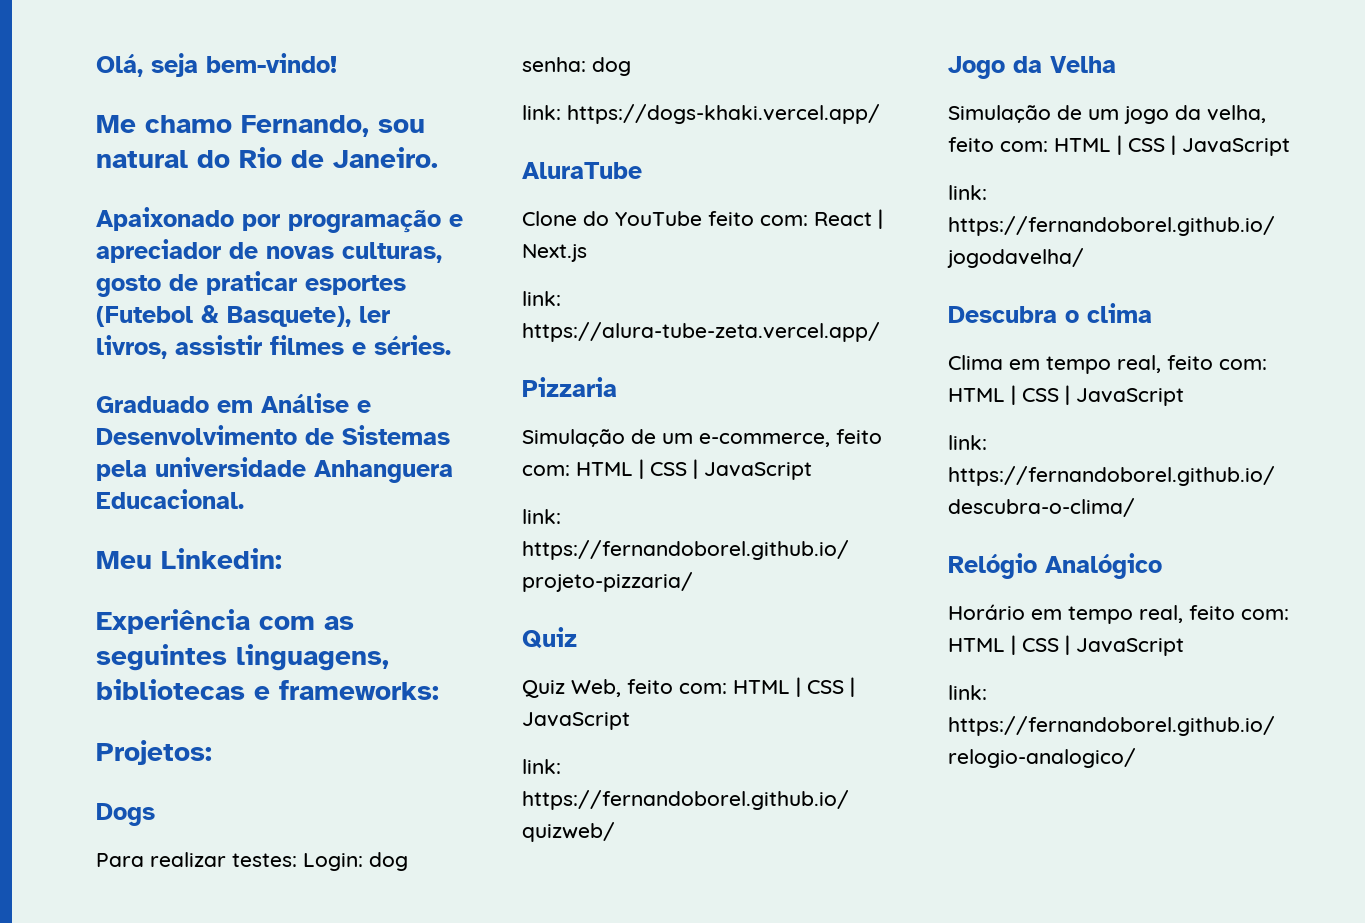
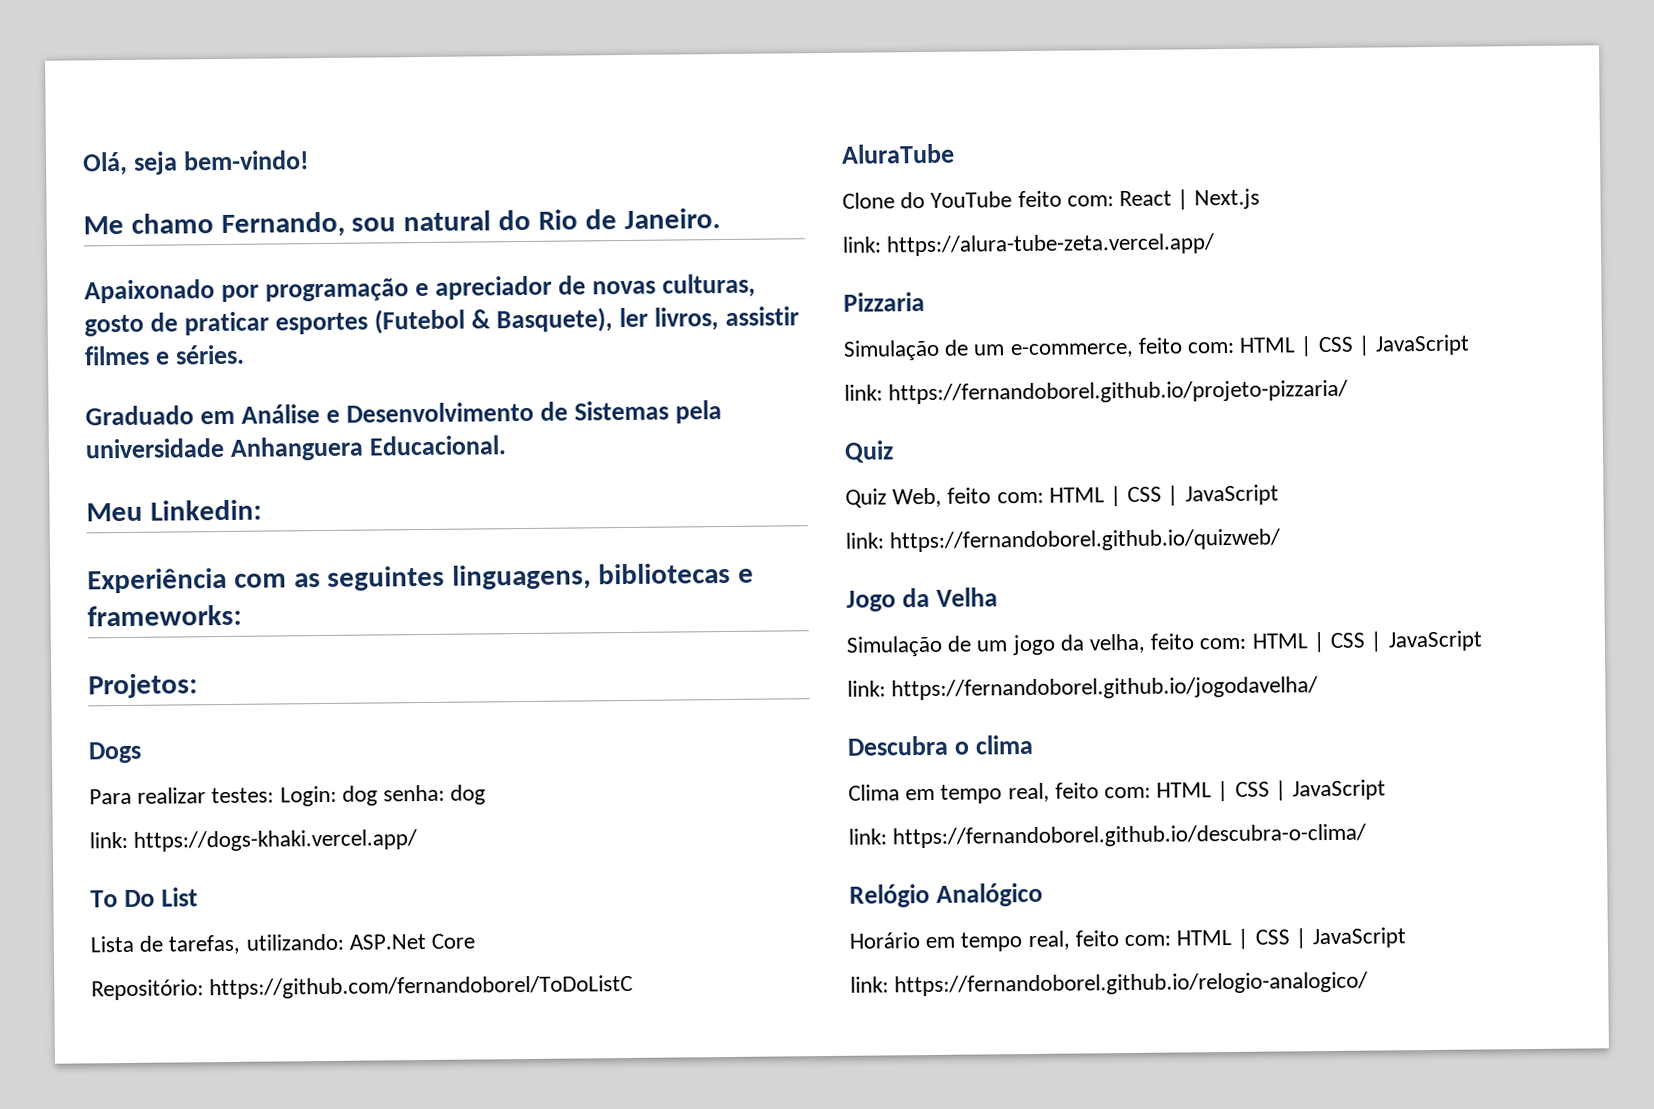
(880, 114) none -> [90,887,199,908] [90,933,476,955] [91,974,634,1001] // To Do List // Lista de tarefas, utilizando: ASP.Net Core // Repositório: https://github.com/fernandoborel/ToDoListC

